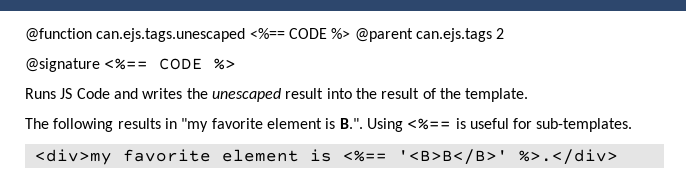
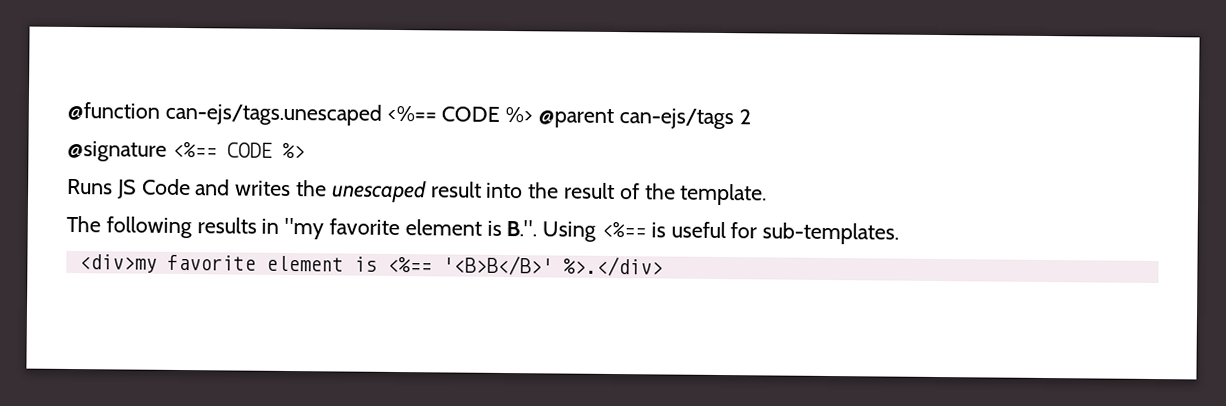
[96,28,246,42] can.ejs.tags.unescaped -> [164,102,382,126] can-ejs/tags.unescaped
[415,28,492,42] can.ejs.tags -> [618,108,734,130] can-ejs/tags

